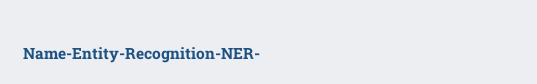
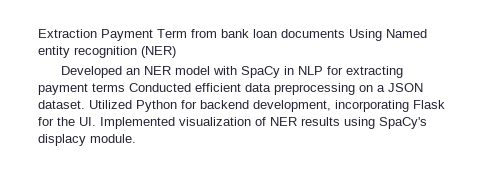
[23,47,260,63] Name-Entity-Recognition-NER- -> [38,29,427,41] [38,46,176,58] [61,66,404,78] [38,83,423,95] [38,100,445,112] [38,117,427,129] [38,134,136,146] Extraction Payment Term from bank loan documents Using Named entity recognition (NER) // Developed an NER model with SpaCy in NLP for extracting payment terms Conducted efficient data preprocessing on a JSON dataset. Utilized Python for backend development, incorporating Flask for the UI. Implemented visualization of NER results using SpaCy's displacy module.

